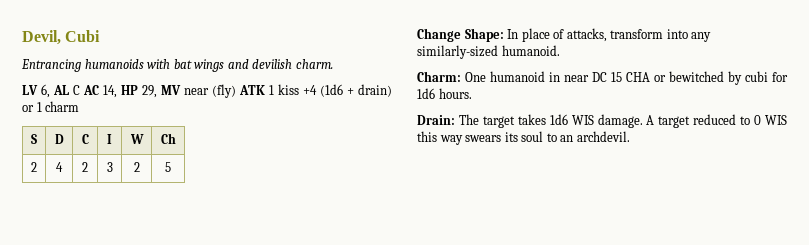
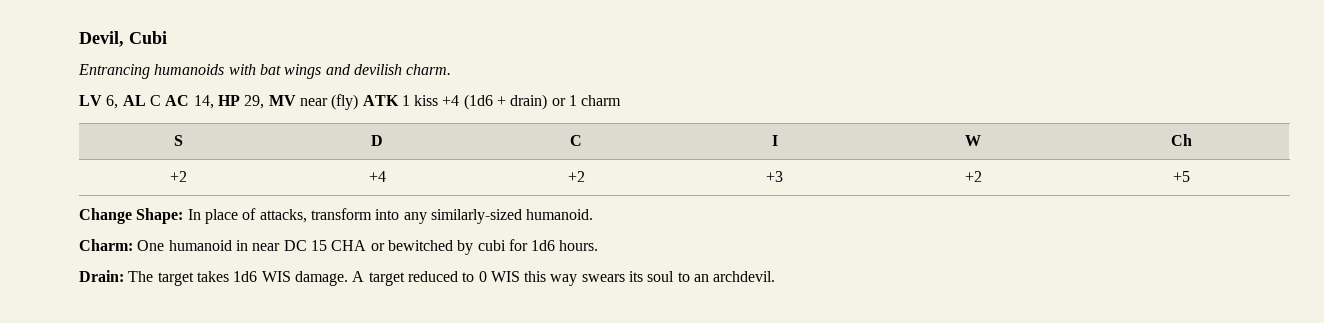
[31,162,37,172] [56,162,63,172] [82,162,88,172] [106,162,113,172] [133,162,140,172] [165,162,171,172] 2 | 4 | 2 | 3 | 2 | 5 -> [170,171,187,182] [368,171,386,182] [567,171,585,182] [766,171,783,182] [964,171,982,182] [1172,171,1190,182] +2 | +4 | +2 | +3 | +2 | +5

